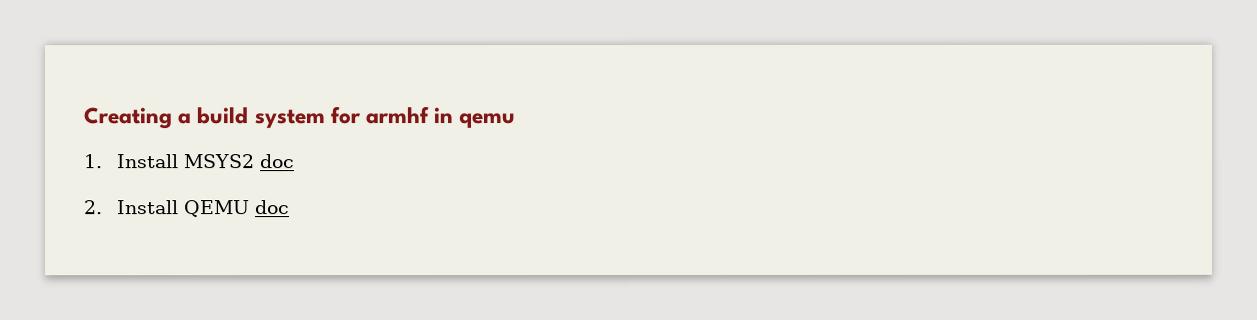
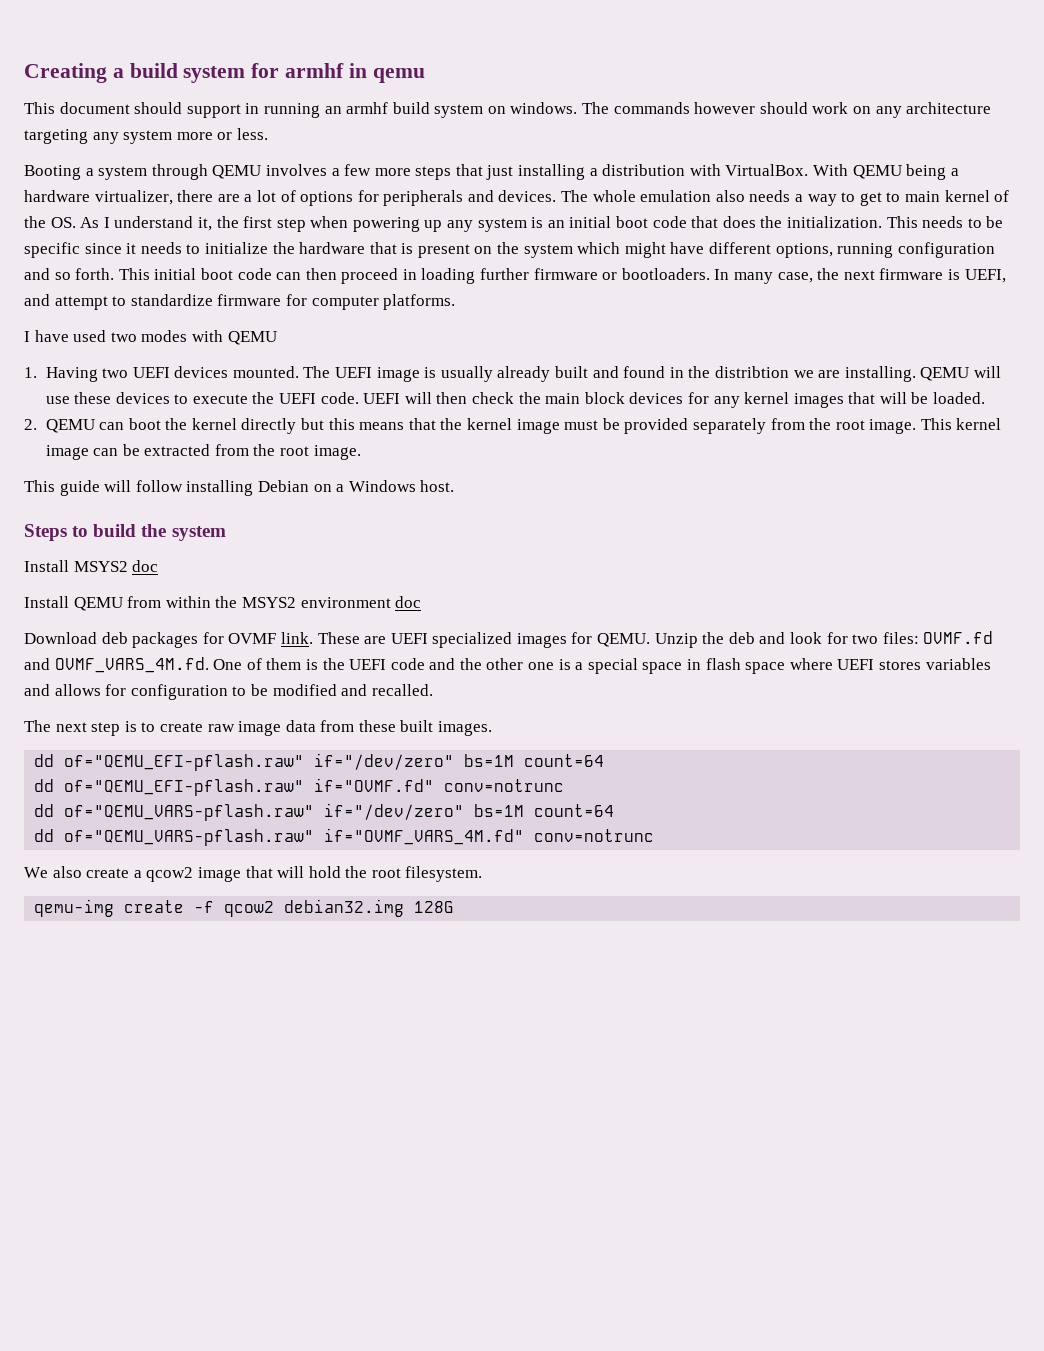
[83,154,103,169] 1. -> [24,102,992,118] [24,128,268,144] [24,164,959,180] [24,190,1010,206] [24,216,1004,232] [24,242,995,258] [24,268,1006,284] [24,294,456,310] [24,330,277,345] [24,366,1001,382] [45,392,986,408] [24,418,1002,434] [45,444,361,460] [24,480,455,496] [24,524,226,541] This document should support in running an armhf build system on windows. The commands however should work on any architecture targeting any system more or less. // Booting a system through QEMU involves a few more steps that just installing a distribution with VirtualBox. With QEMU being a hardware virtualizer, there are a lot of options for peripherals and devices. The whole emulation also needs a way to get to main kernel of the OS. As I understand it, the first step when powering up any system is an initial boot code that does the initialization. This needs to be specific since it needs to initialize the hardware that is present on the system which might have different options, running configuration and so forth. This initial boot code can then proceed in loading further firmware or bootloaders. In many case, the next firmware is UEFI, and attempt to standardize firmware for computer platforms. // I have used two modes with QEMU // 1. Having two UEFI devices mounted. The UEFI image is usually already built and found in the distribtion we are installing. QEMU will use these devices to execute the UEFI code. UEFI will then check the main block devices for any kernel images that will be loaded. // 2. QEMU can boot the kernel directly but this means that the kernel image must be provided separately from the root image. This kernel image can be extracted from the root image. // This guide will follow installing Debian on a Windows host. // Steps to build the system //
[84,200,103,215] 2. -> (159, 566) none
[255,200,291,215] doc -> [127,596,422,608] [24,631,994,648] [24,657,991,674] [24,684,433,700] [24,720,493,736] [34,753,605,771] [34,778,565,796] [34,803,615,821] [34,828,655,846] [24,866,483,882] [34,899,455,917] from within the MSYS2 environment doc // Download deb packages for OVMF link. These are UEFI specialized images for QEMU. Unzip the deb and look for two files: OVMF.fd and OVMF_VARS_4M.fd. One of them is the UEFI code and the other one is a special space in flash space where UEFI stores variables and allows for configuration to be modified and recalled. // The next step is to create raw image data from these built images. // dd of="QEMU_EFI-pflash.raw" if="/dev/zero" bs=1M count=64 // dd of="QEMU_EFI-pflash.raw" if="OVMF.fd" conv=notrunc // dd of="QEMU_VARS-pflash.raw" if="/dev/zero" bs=1M count=64 // dd of="QEMU_VARS-pflash.raw" if="OVMF_VARS_4M.fd" conv=notrunc // We also create a qcow2 image that will hold the root filesystem. // qemu-img create -f qcow2 debian32.img 128G

